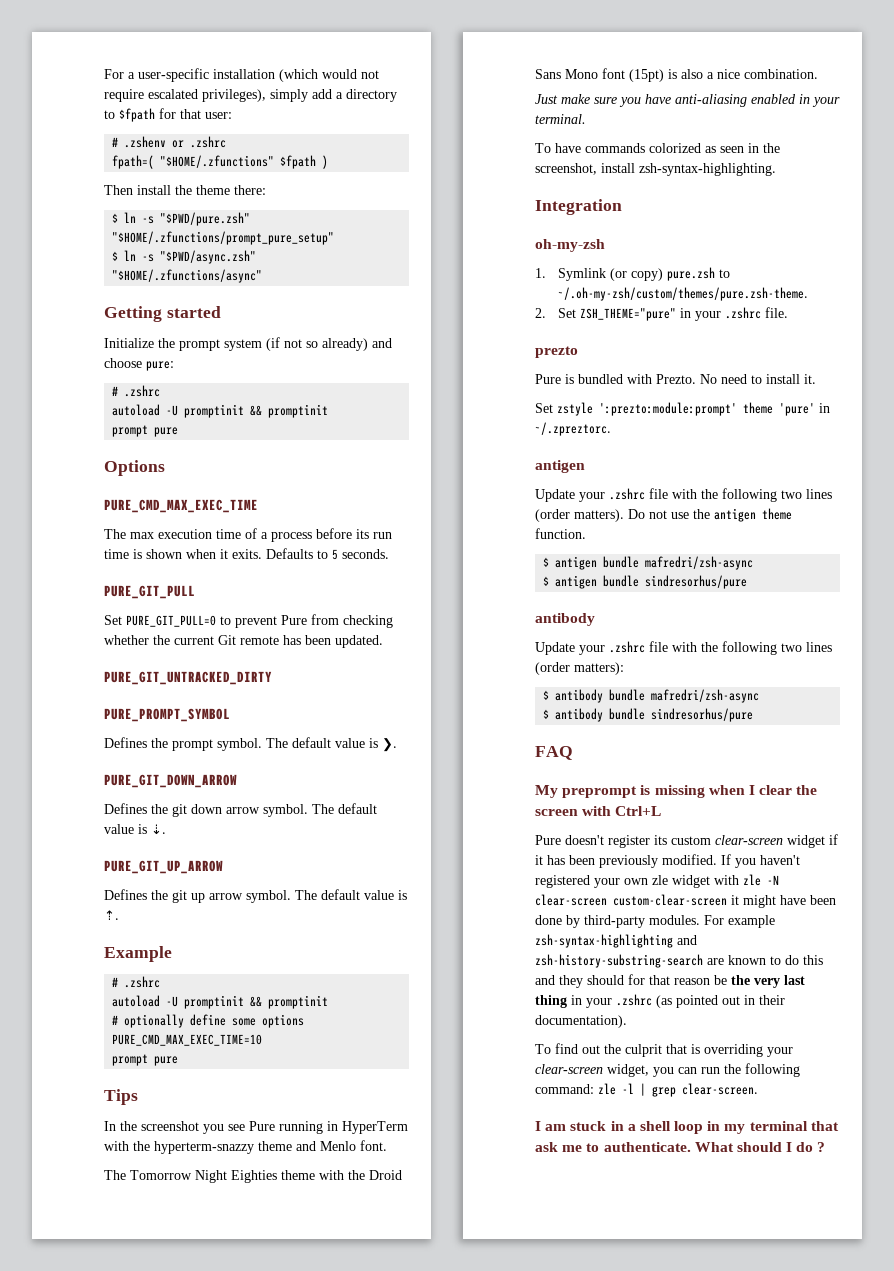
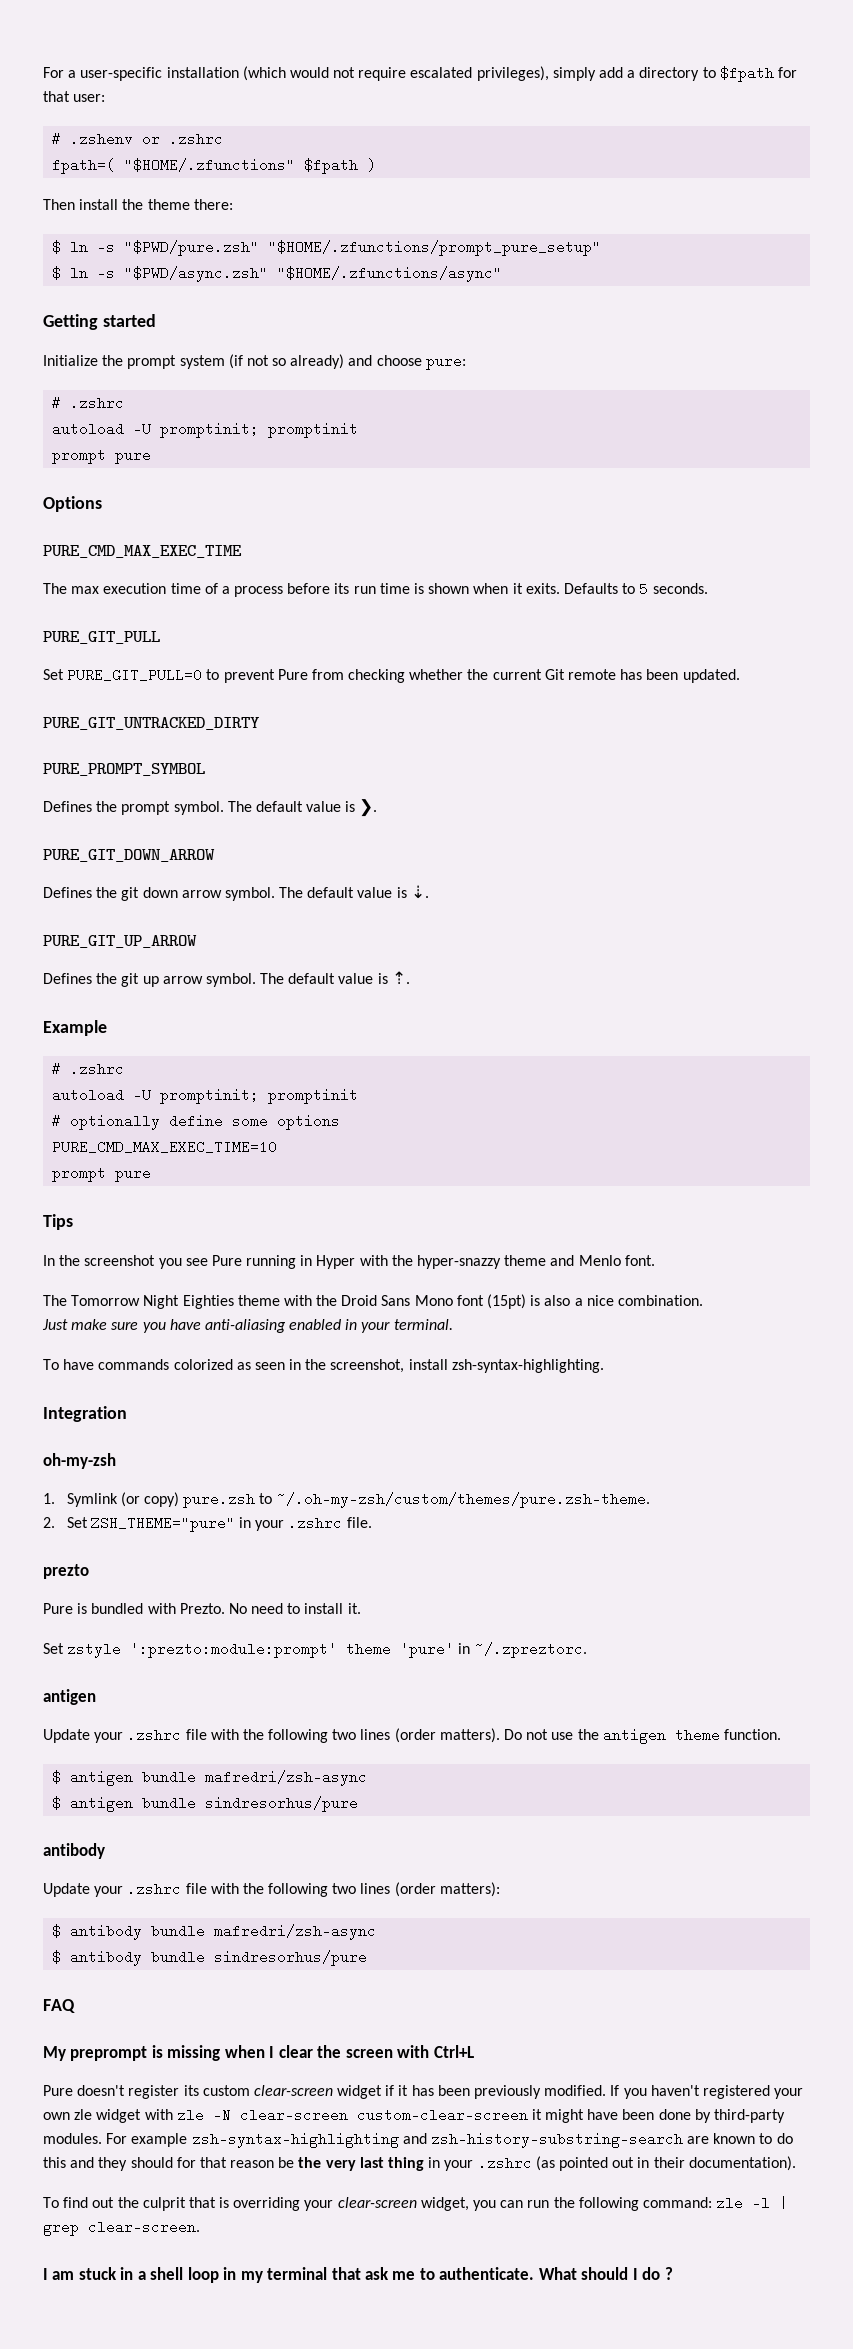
[184,404,263,418] promptinit && -> [160,422,260,438] promptinit;
[184,995,263,1009] promptinit && -> [160,1088,260,1104] promptinit;
[342,1121,408,1134] [104,1141,254,1154] HyperTerm with the hyperterm-snazzy -> [316,1255,502,1269] Hyper with the hyper-snazzy

